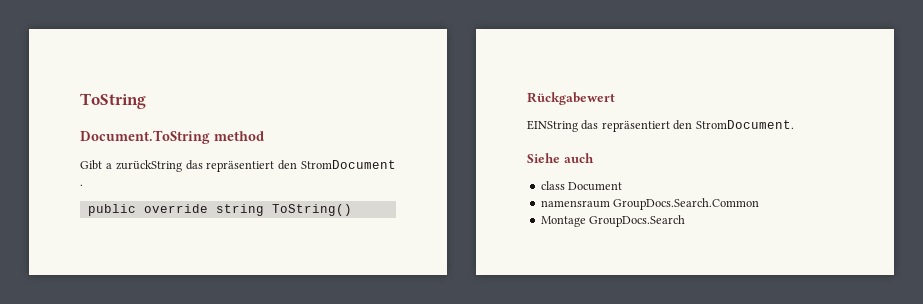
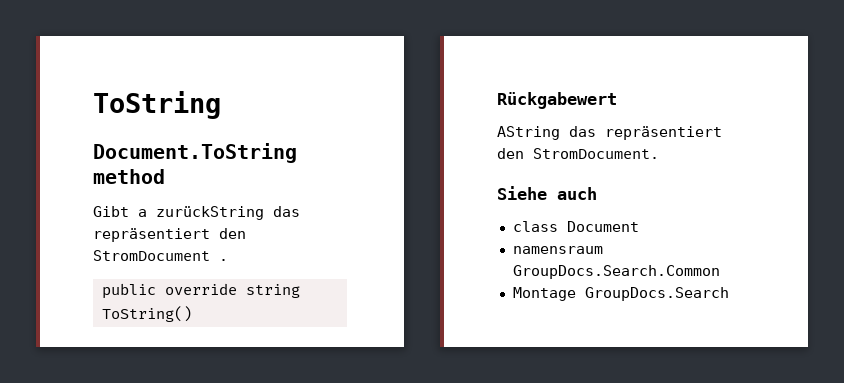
[527,120,578,132] EINString -> [497,126,560,140] AString

